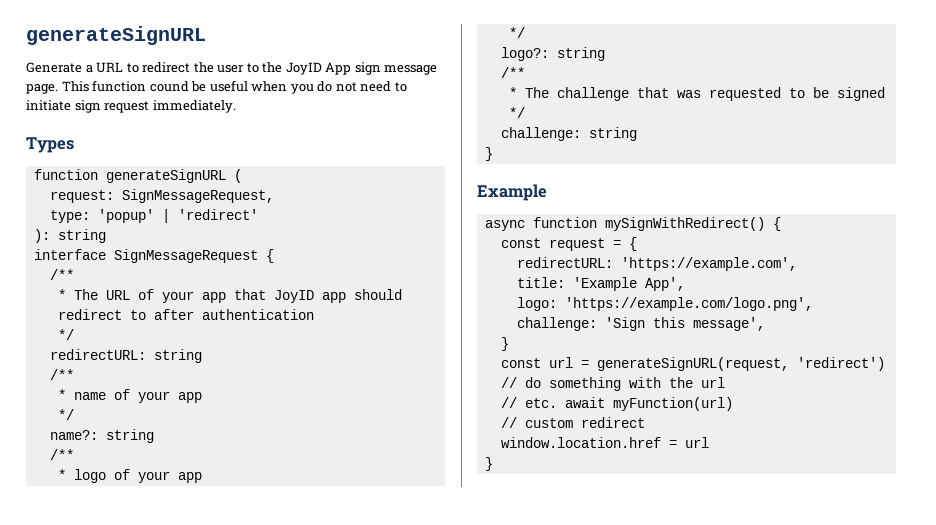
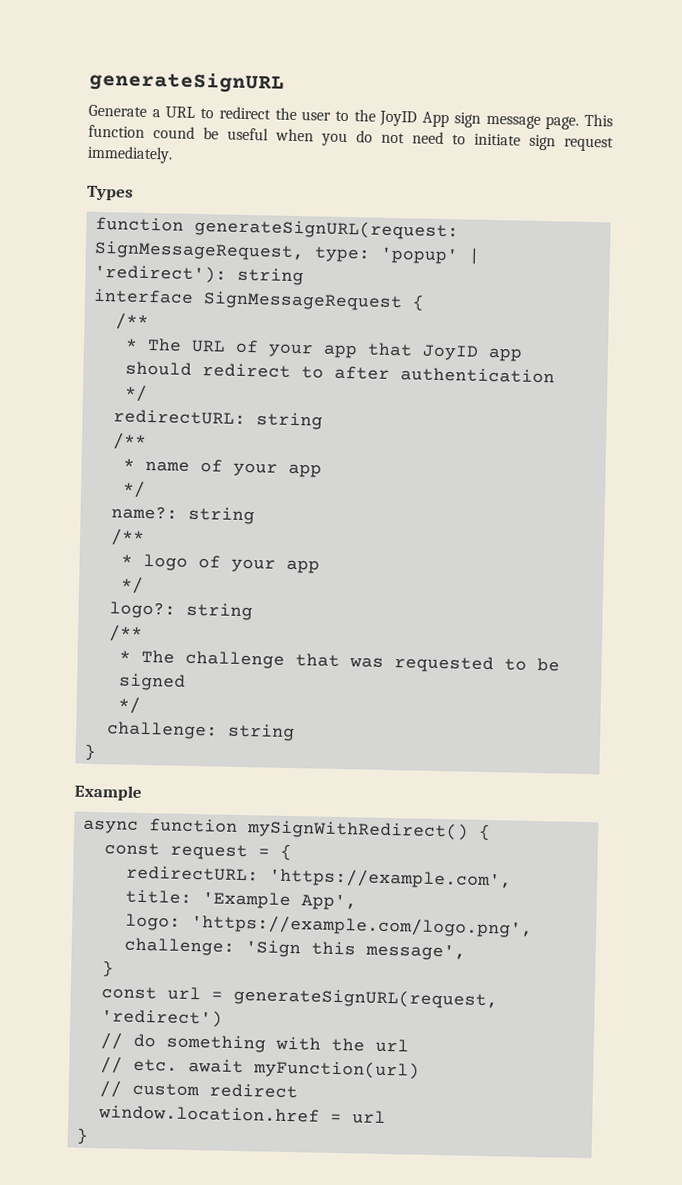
[105,169,242,183] [49,190,114,203] generateSignURL ( // request: -> [194,217,460,241] generateSignURL(request:
(274, 196) // -> (306, 251) none
[177,209,258,220] [33,229,50,243] 'redirect' // ): -> [94,263,228,284] 'redirect'):

